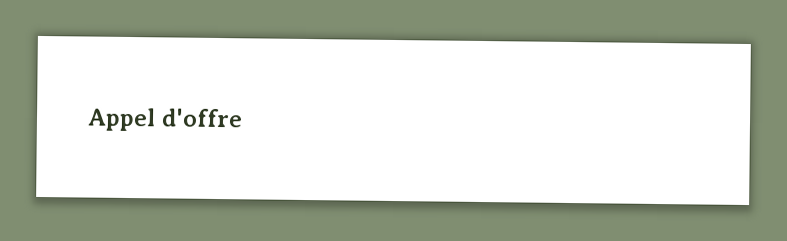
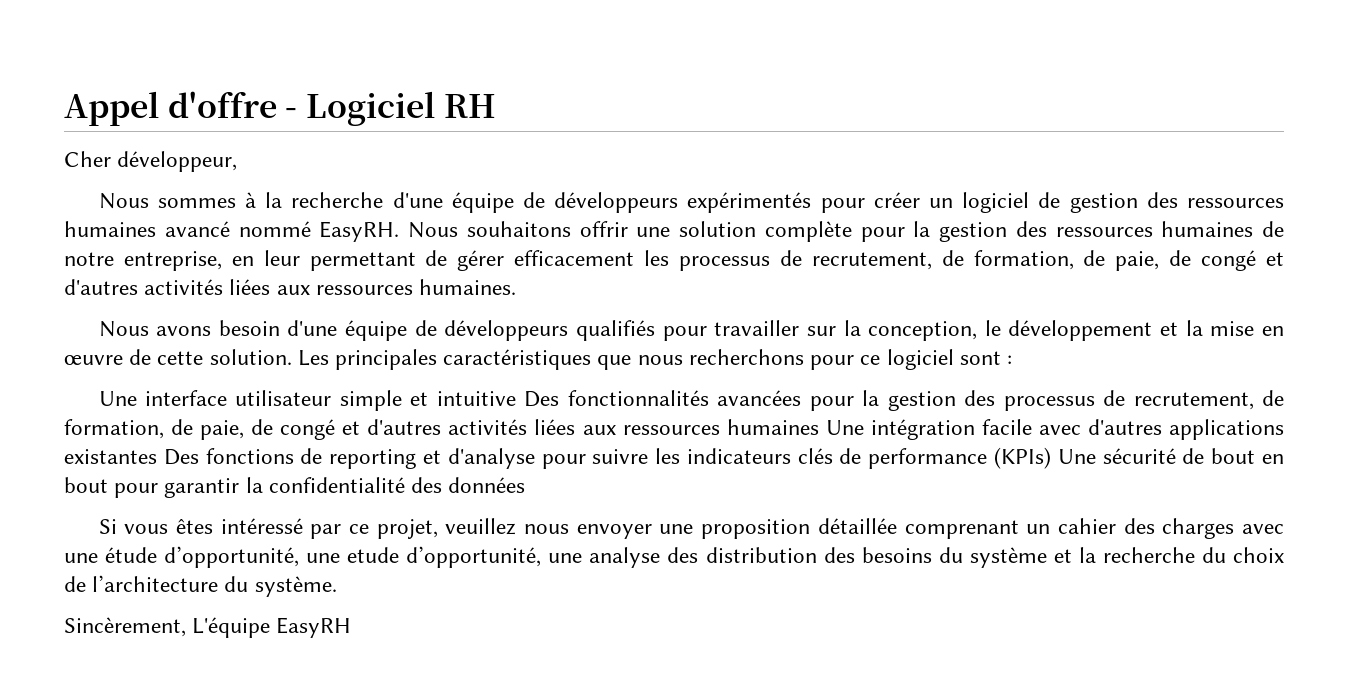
(243, 118) none -> [285,91,496,126] [64,151,238,172] [98,192,1284,213] [64,221,1284,242] [64,250,1285,271] [64,279,517,295] [98,320,1284,341] [64,349,1012,370] [98,390,1284,411] [64,419,1284,440] [64,447,1285,469] [64,477,526,498] [98,518,1284,539] [64,546,1284,568] [64,575,337,597] [64,617,352,638] - Logiciel RH // Cher développeur, // Nous sommes à la recherche d'une équipe de développeurs expérimentés pour créer un logiciel de gestion des ressources humaines avancé nommé EasyRH. Nous souhaitons offrir une solution complète pour la gestion des ressources humaines de notre entreprise, en leur permettant de gérer efficacement les processus de recrutement, de formation, de paie, de congé et d'autres activités liées aux ressources humaines. // Nous avons besoin d'une équipe de développeurs qualifiés pour travailler sur la conception, le développement et la mise en œuvre de cette solution. Les principales caractéristiques que nous recherchons pour ce logiciel sont : // Une interface utilisateur simple et intuitive Des fonctionnalités avancées pour la gestion des processus de recrutement, de formation, de paie, de congé et d'autres activités liées aux ressources humaines Une intégration facile avec d'autres applications existantes Des fonctions de reporting et d'analyse pour suivre les indicateurs clés de performance (KPIs) Une sécurité de bout en bout pour garantir la confidentialité des données // Si vous êtes intéressé par ce projet, veuillez nous envoyer une proposition détaillée comprenant un cahier des charges avec une étude d’opportunité, une etude d’opportunité, une analyse des distribution des besoins du système et la recherche du choix de l’architecture du système. // Sincèrement, L'équipe EasyRH

